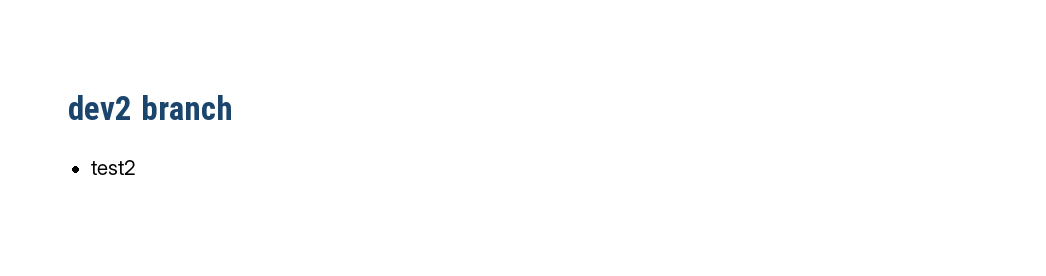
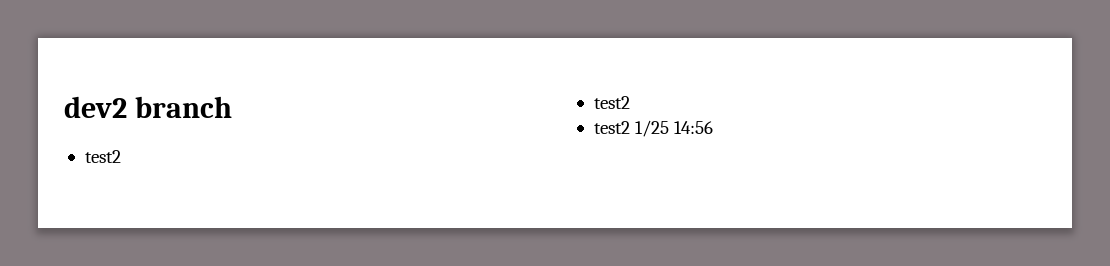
(136, 167) none -> [593,96,630,109] [593,120,714,137] // test2 // test2 1/25 14:56

